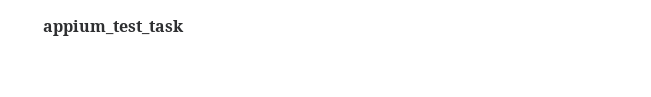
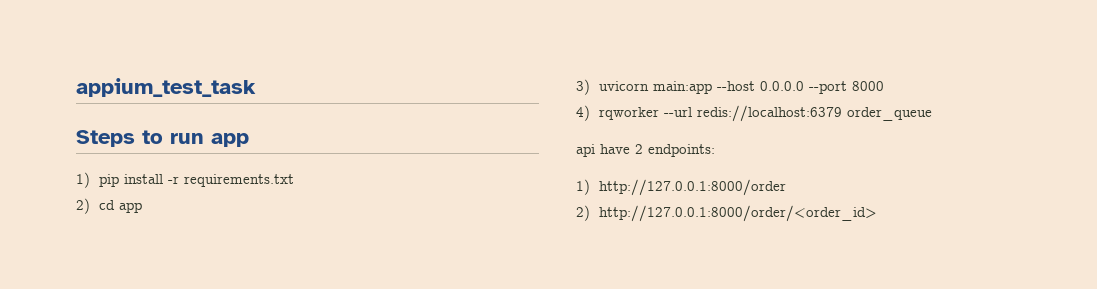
(184, 28) none -> [76,130,249,147] [76,172,294,188] [76,198,142,214] [576,79,884,95] [576,105,932,122] [576,144,715,157] [576,179,786,196] [576,205,877,222] // Steps to run app // 1) pip install -r requirements.txt // 2) cd app // 3) uvicorn main:app --host 0.0.0.0 --port 8000 // 4) rqworker --url redis://localhost:6379 order_queue // api have 2 endpoints: // 1) http://127.0.0.1:8000/order // 2) http://127.0.0.1:8000/order/<order_id>

